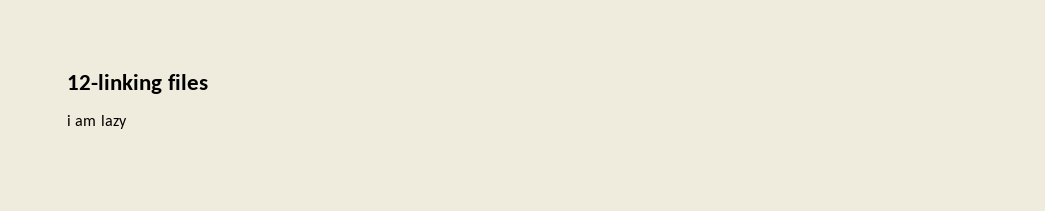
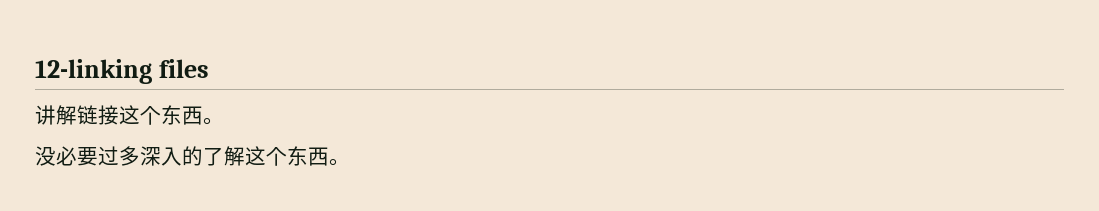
[67,115,127,129] i am lazy -> [35,105,224,125] [35,146,350,166] 讲解链接这个东西。 // 没必要过多深入的了解这个东西。

